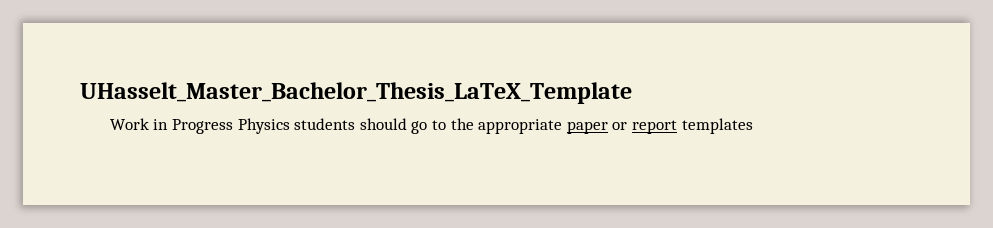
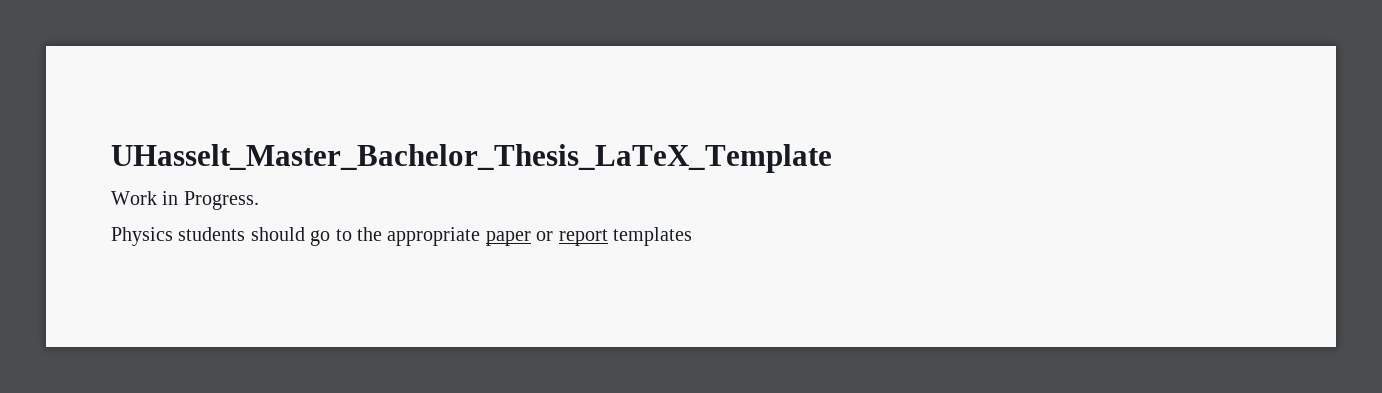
[172,119,234,134] Progress -> [183,191,259,210] Progress. //

